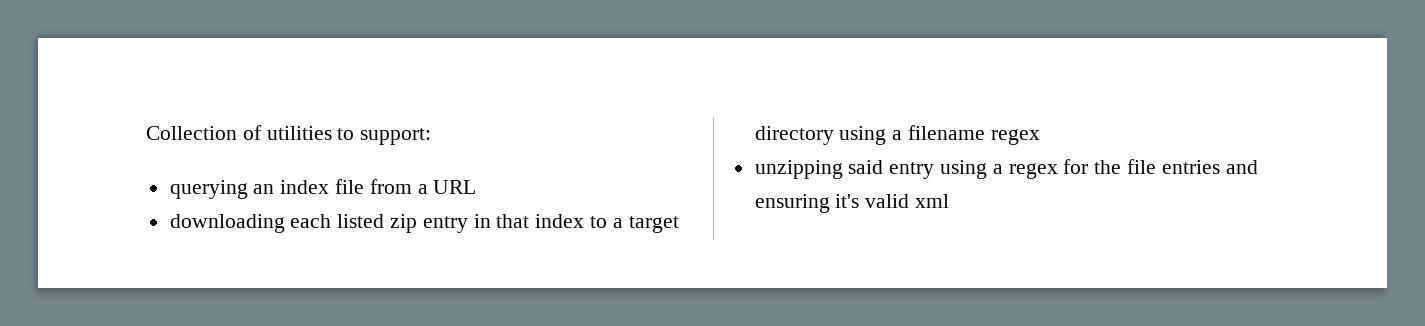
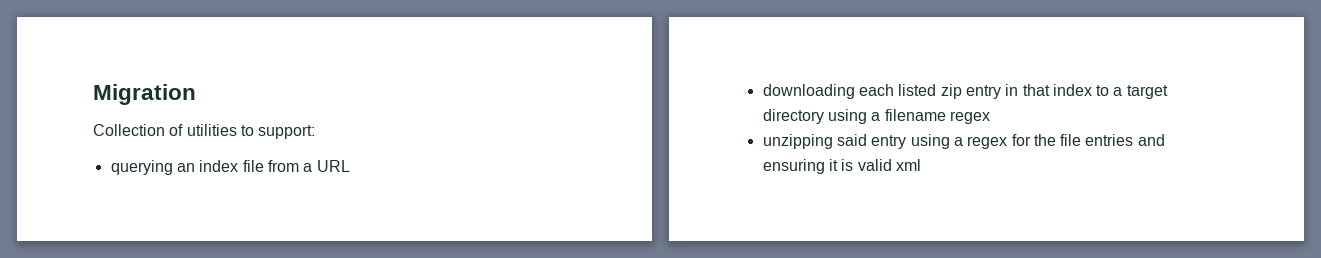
(146, 133) none -> [93,84,196,105] Migration //
[835,194,860,208] it's -> [828,159,854,171] it is

